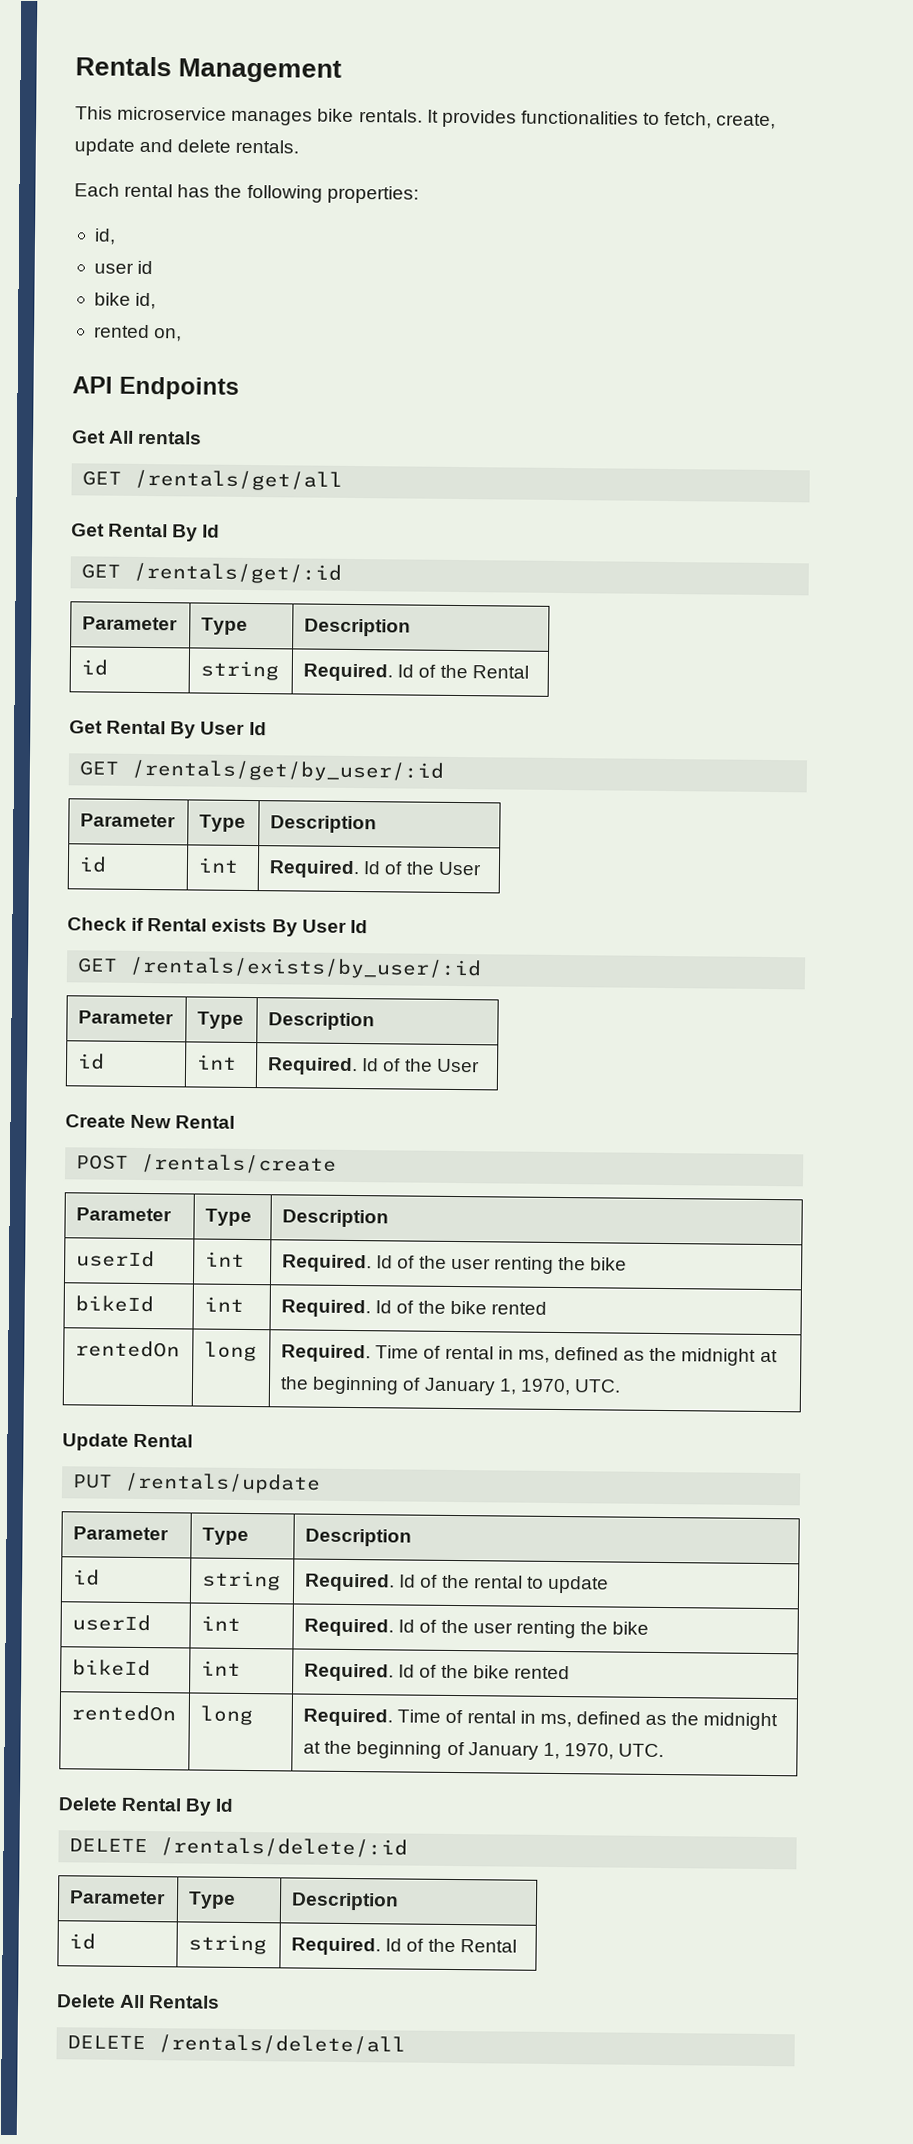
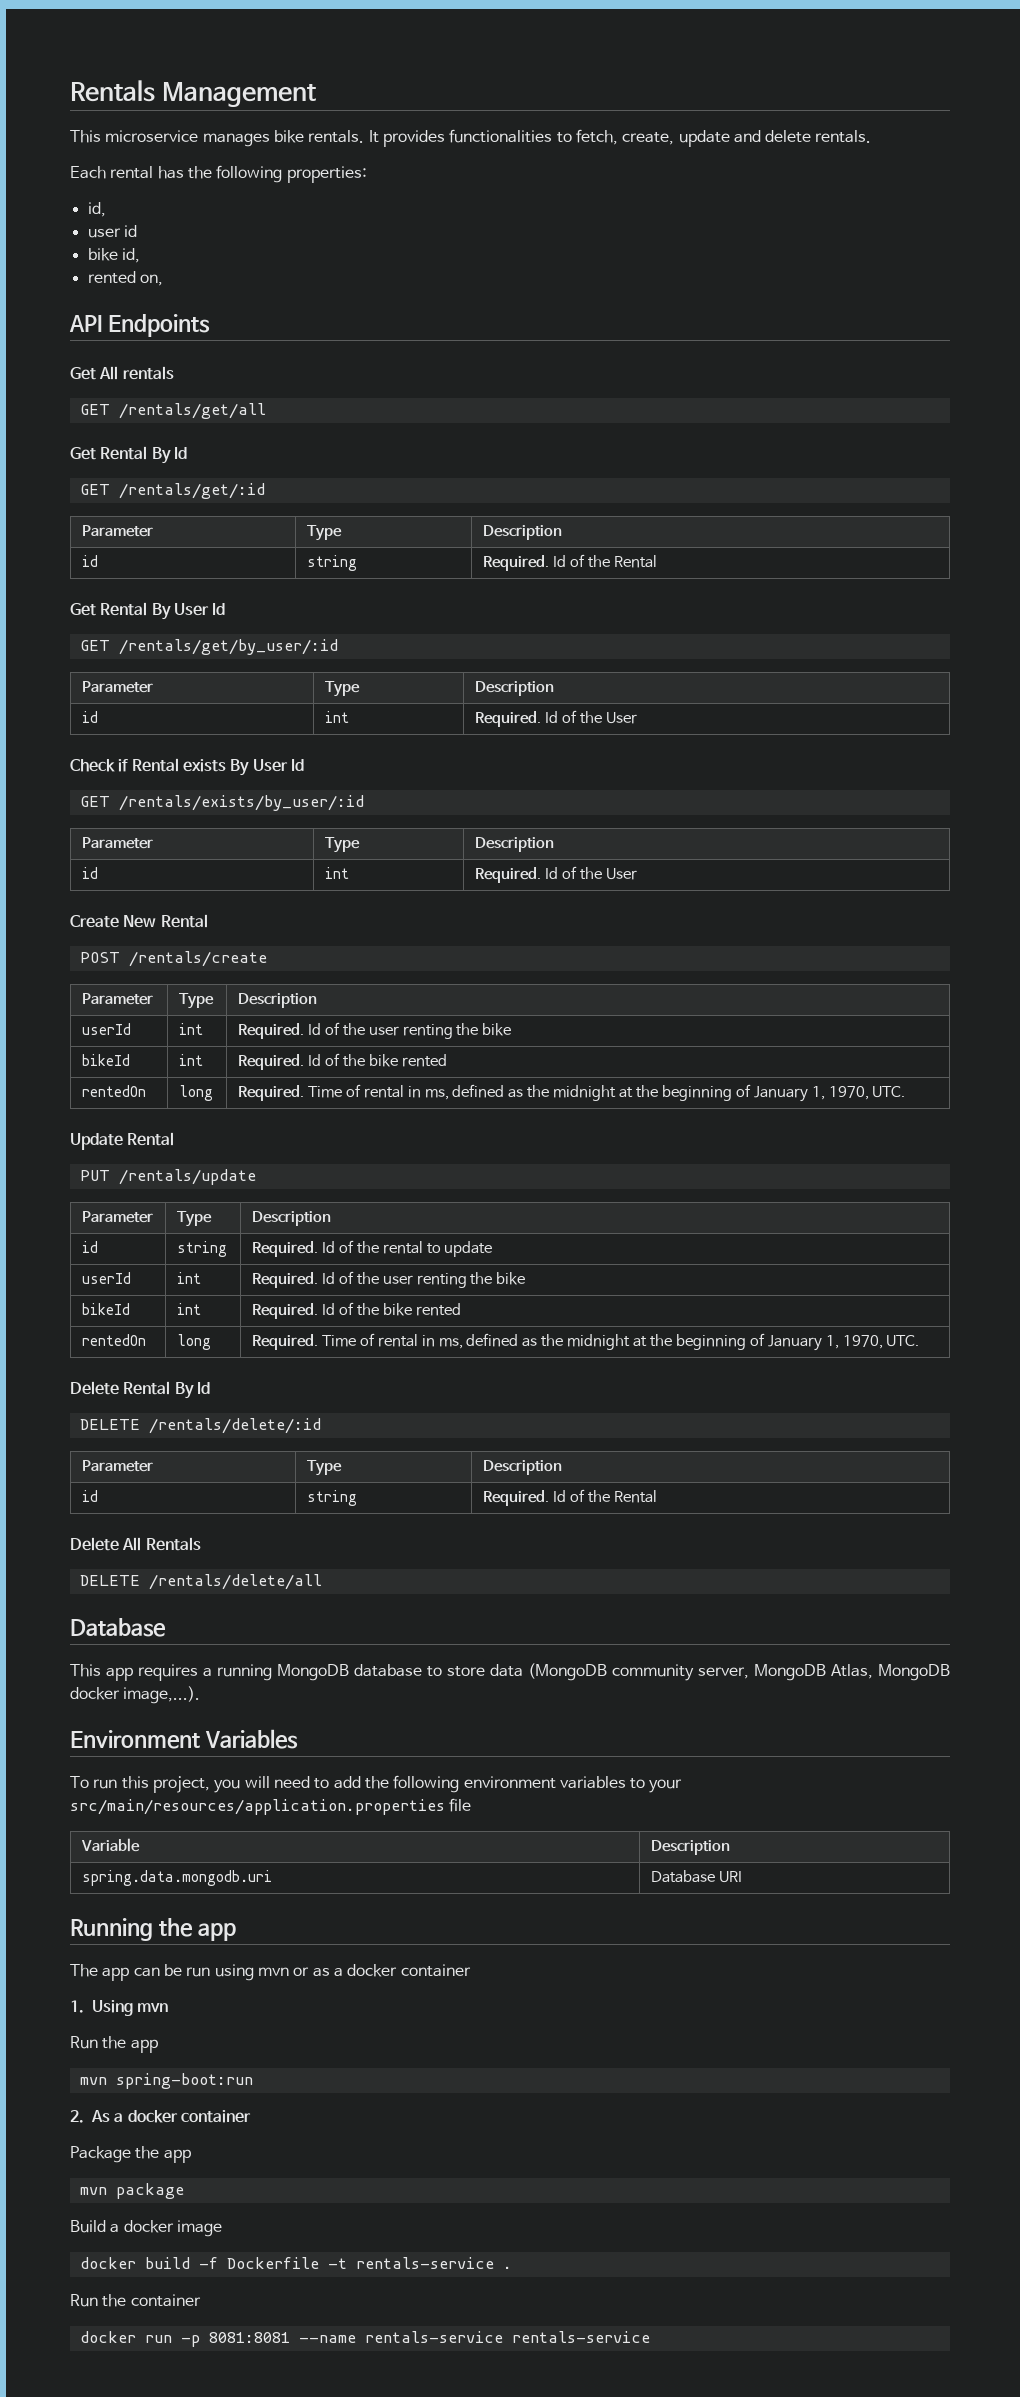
(407, 2044) none -> [70,1618,166,1637] [70,1663,950,1681] [70,1686,201,1704] [70,1729,298,1749] [70,1775,683,1793] [70,1798,472,1815] [80,1838,140,1852] [650,1840,730,1855] [81,1870,272,1886] [650,1870,742,1883] [70,1918,236,1941] [70,1964,471,1981] [70,2000,169,2016] [70,2036,158,2053] [79,2073,253,2089] [70,2110,251,2123] [70,2146,191,2163] [79,2183,184,2199] [70,2220,222,2237] [79,2257,512,2269] [70,2294,201,2307] [79,2331,650,2347] // Database // This app requires a running MongoDB database to store data (MongoDB community server, MongoDB Atlas, MongoDB docker image,...). // Environment Variables // To run this project, you will need to add the following environment variables to your src/main/resources/application.properties file // Variable | Description // spring.data.mongodb.uri | Database URI // Running the app // The app can be run using mvn or as a docker container // 1. Using mvn // Run the app // mvn spring-boot:run // 2. As a docker container // Package the app // mvn package // Build a docker image // docker build -f Dockerfile -t rentals-service . // Run the container // docker run -p 8081:8081 --name rentals-service rentals-service

